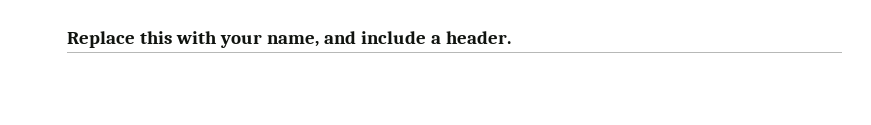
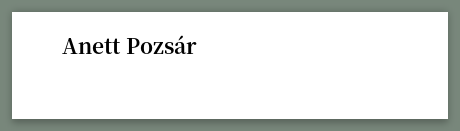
[67,31,511,48] Replace this with your name, and include a header. -> [62,35,197,54] Anett Pozsár

